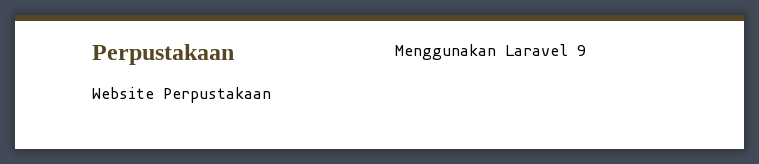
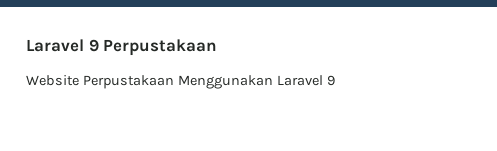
(92, 54) none -> [26,39,99,52] Laravel 9

